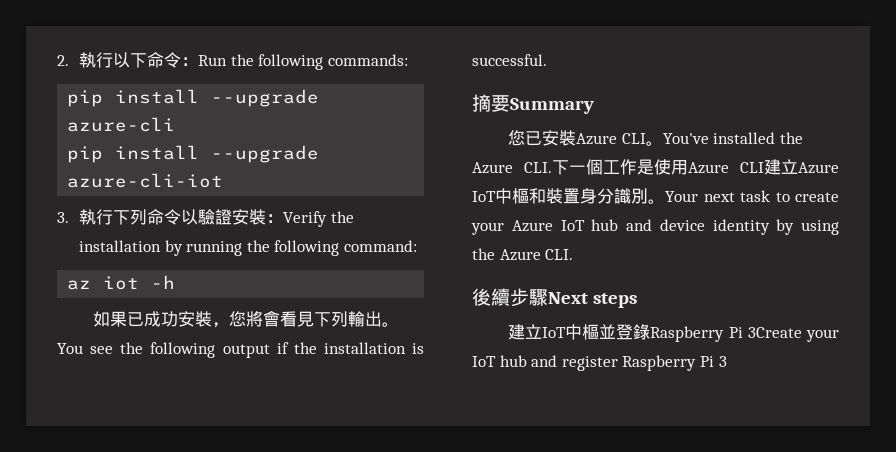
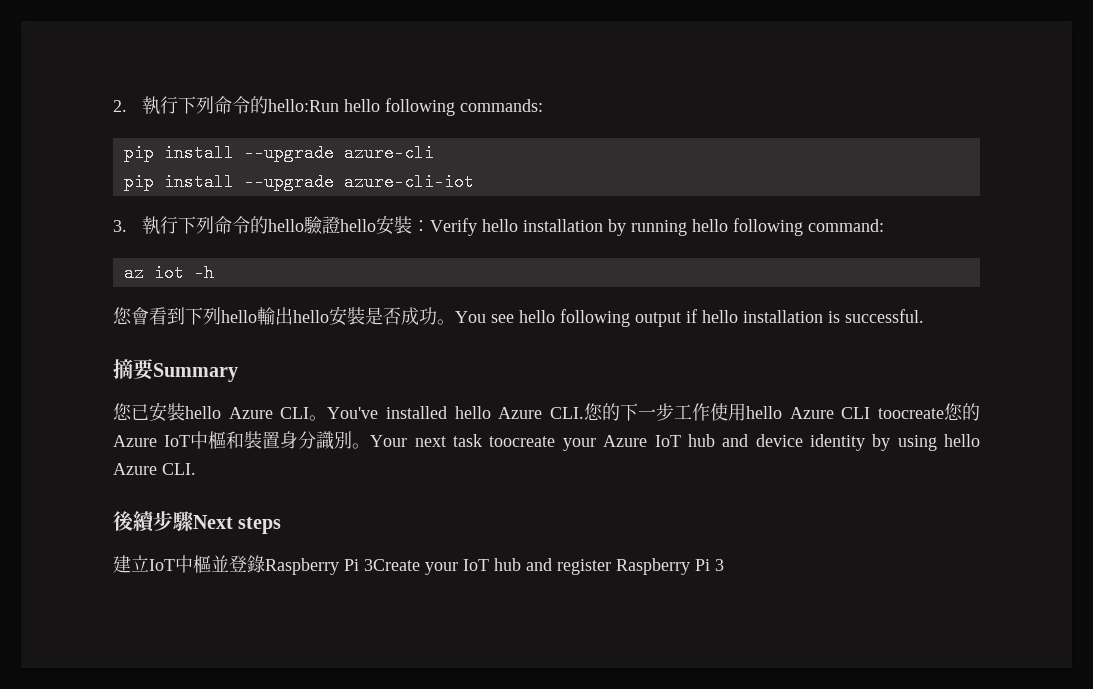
[113,52,254,68] 以下命令：Run the -> [178,96,381,114] 下列命令的hello:Run hello
[181,209,233,225] 以驗證 -> [250,216,377,235] 的hello驗證hello
[330,211,354,223] the -> [482,219,519,232] hello
[246,240,270,252] the -> [692,219,729,232] hello
[93,310,383,328] 如果已成功安裝，您將會看見下列輸出 -> [113,306,437,326] 您會看到下列hello輸出hello安裝是否成功
[120,342,144,354] the -> [519,310,555,323] hello
[293,342,317,354] the -> [702,310,738,323] hello
(577, 138) none -> [185,406,221,419] hello
[780,132,804,144] [472,159,798,175] the Azure CLI.下一個工作是使用Azure CLI建立 -> [454,403,980,421] hello Azure CLI.您的下一步工作使用hello Azure CLI toocreate您的
[775,192,839,202] to create -> [489,436,556,447] toocreate
[472,248,495,260] the -> [944,434,981,447] hello

